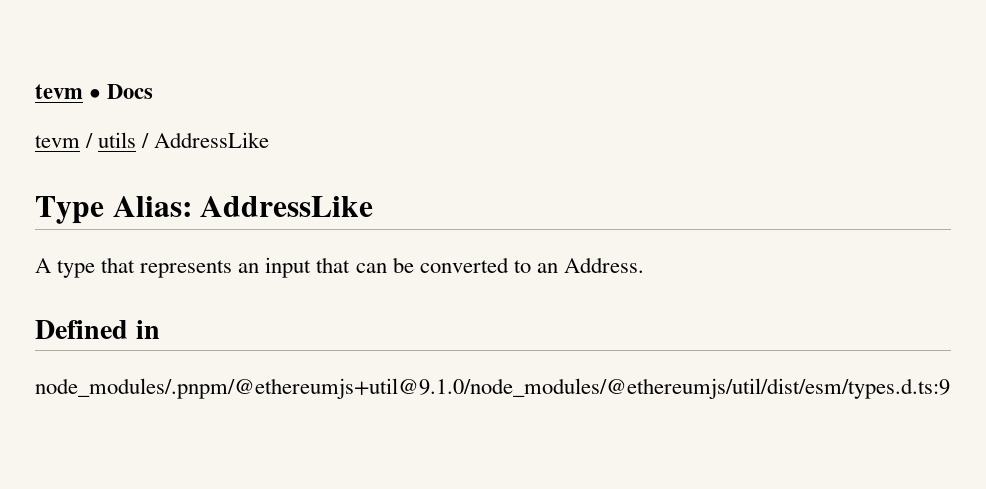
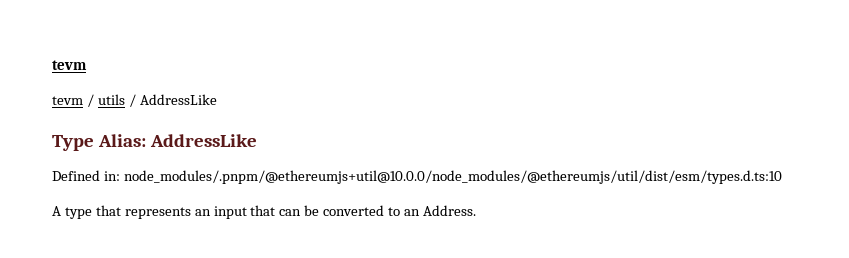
[35,84,154,99] tevm • Docs -> [52,60,87,70] tevm
(374, 206) none -> [52,170,782,184] // Defined in: node_modules/.pnpm/@ethereumjs+util@10.0.0/node_modules/@ethereumjs/util/dist/esm/types.d.ts:10
[35,320,160,339] [35,378,950,399] // Defined in // node_modules/.pnpm/@ethereumjs+util@9.1.0/node_modules/@ethereumjs/util/dist/esm/types.d.ts:9 -> (476, 210) none

